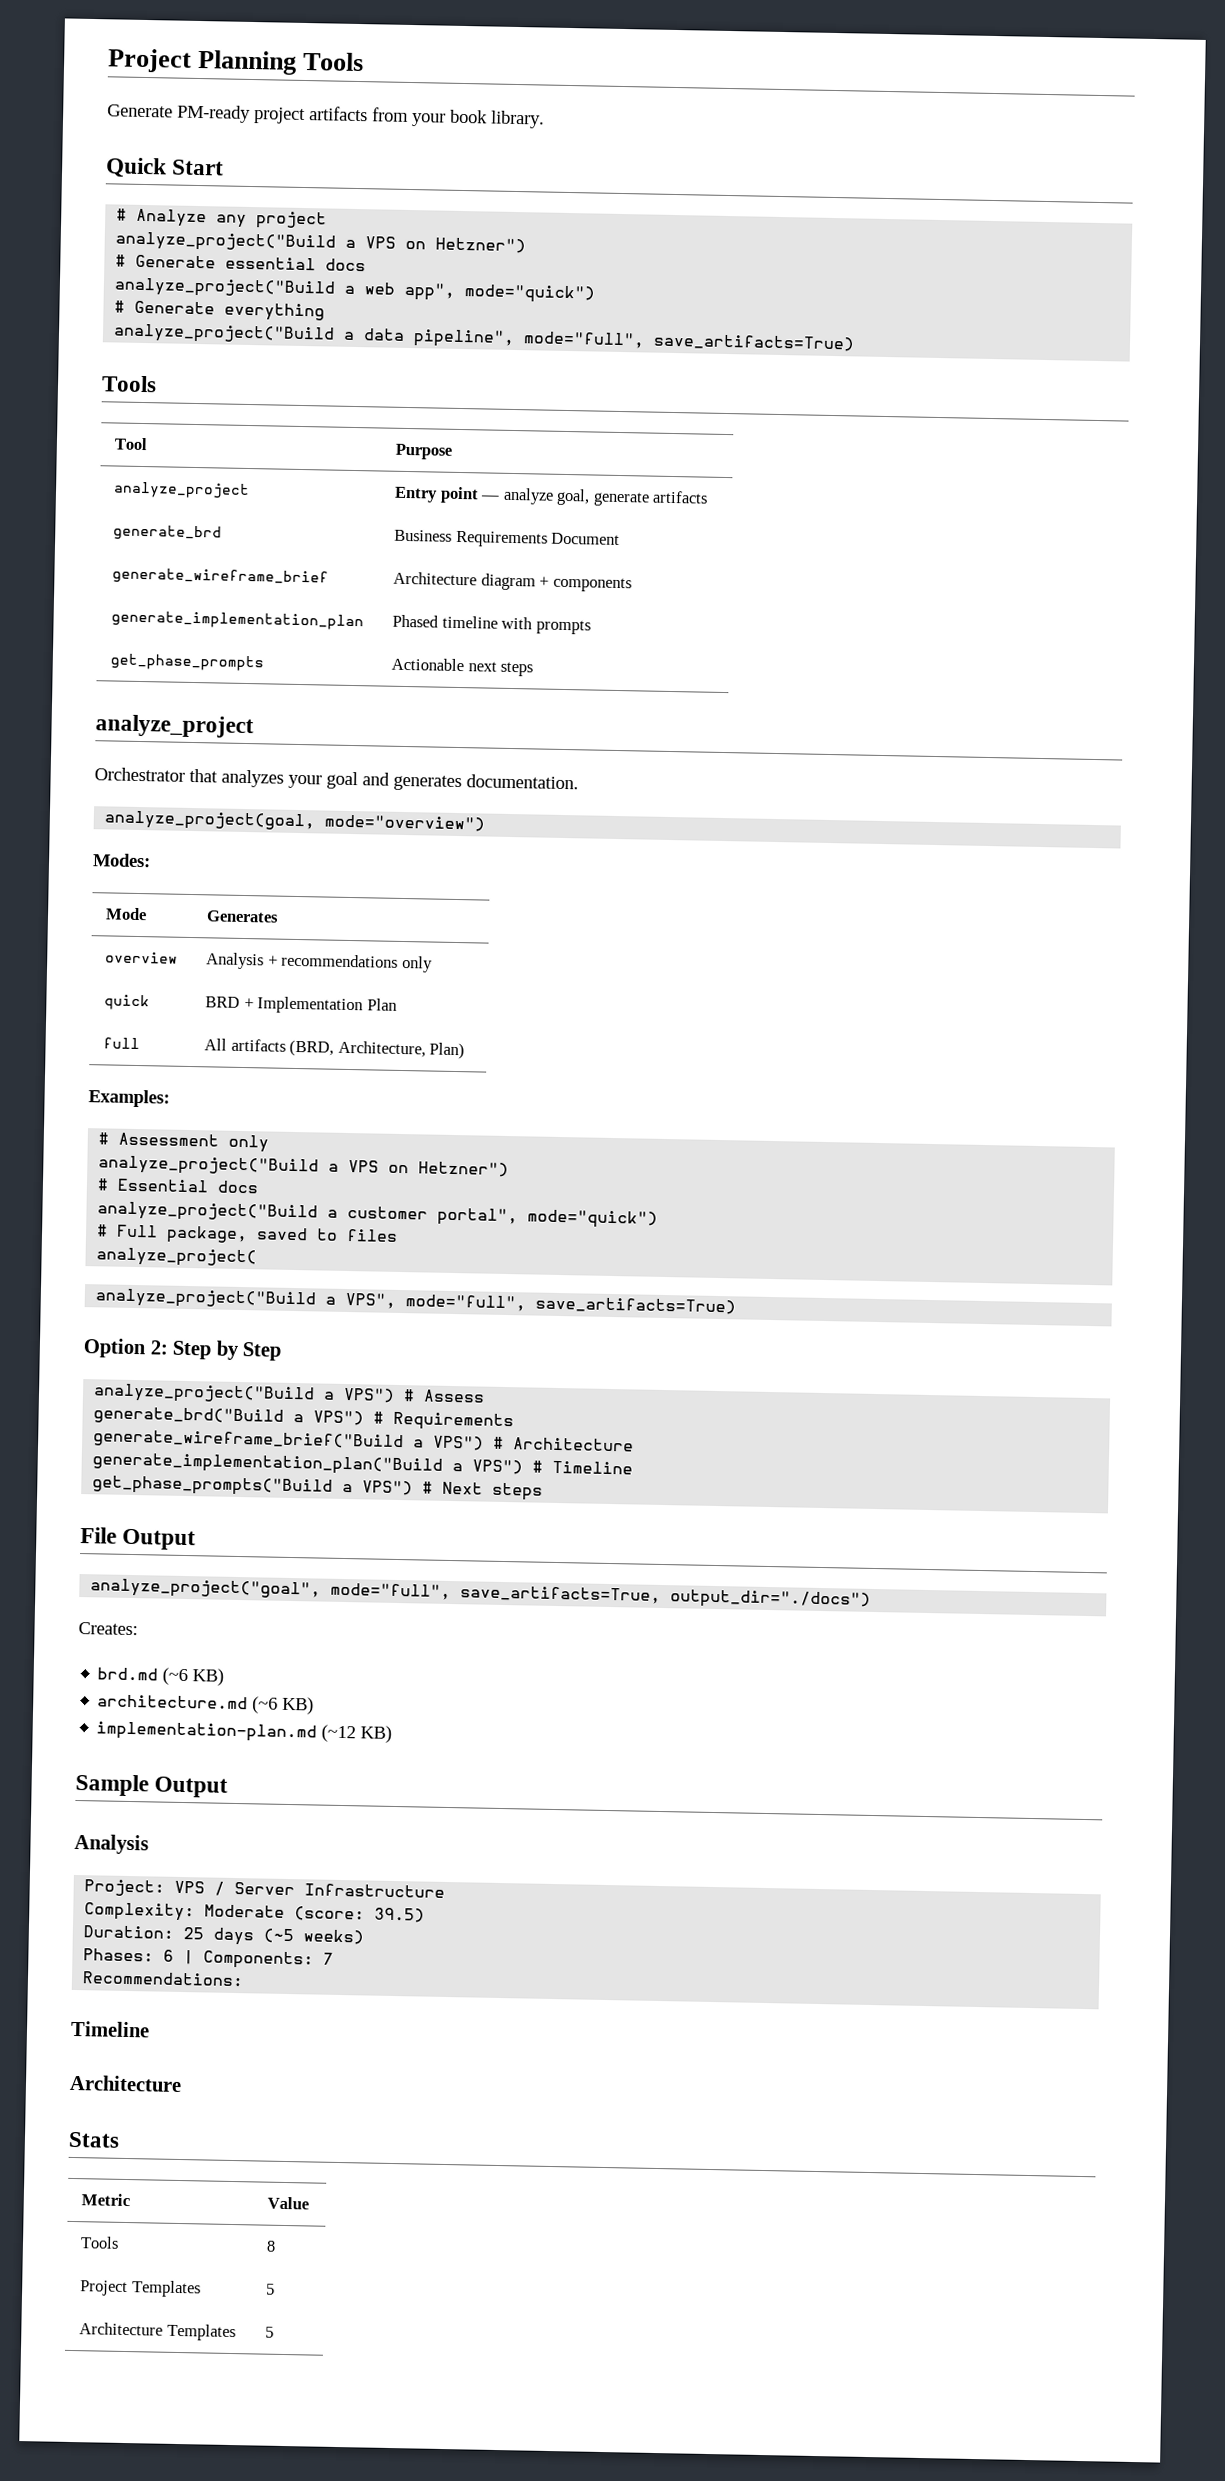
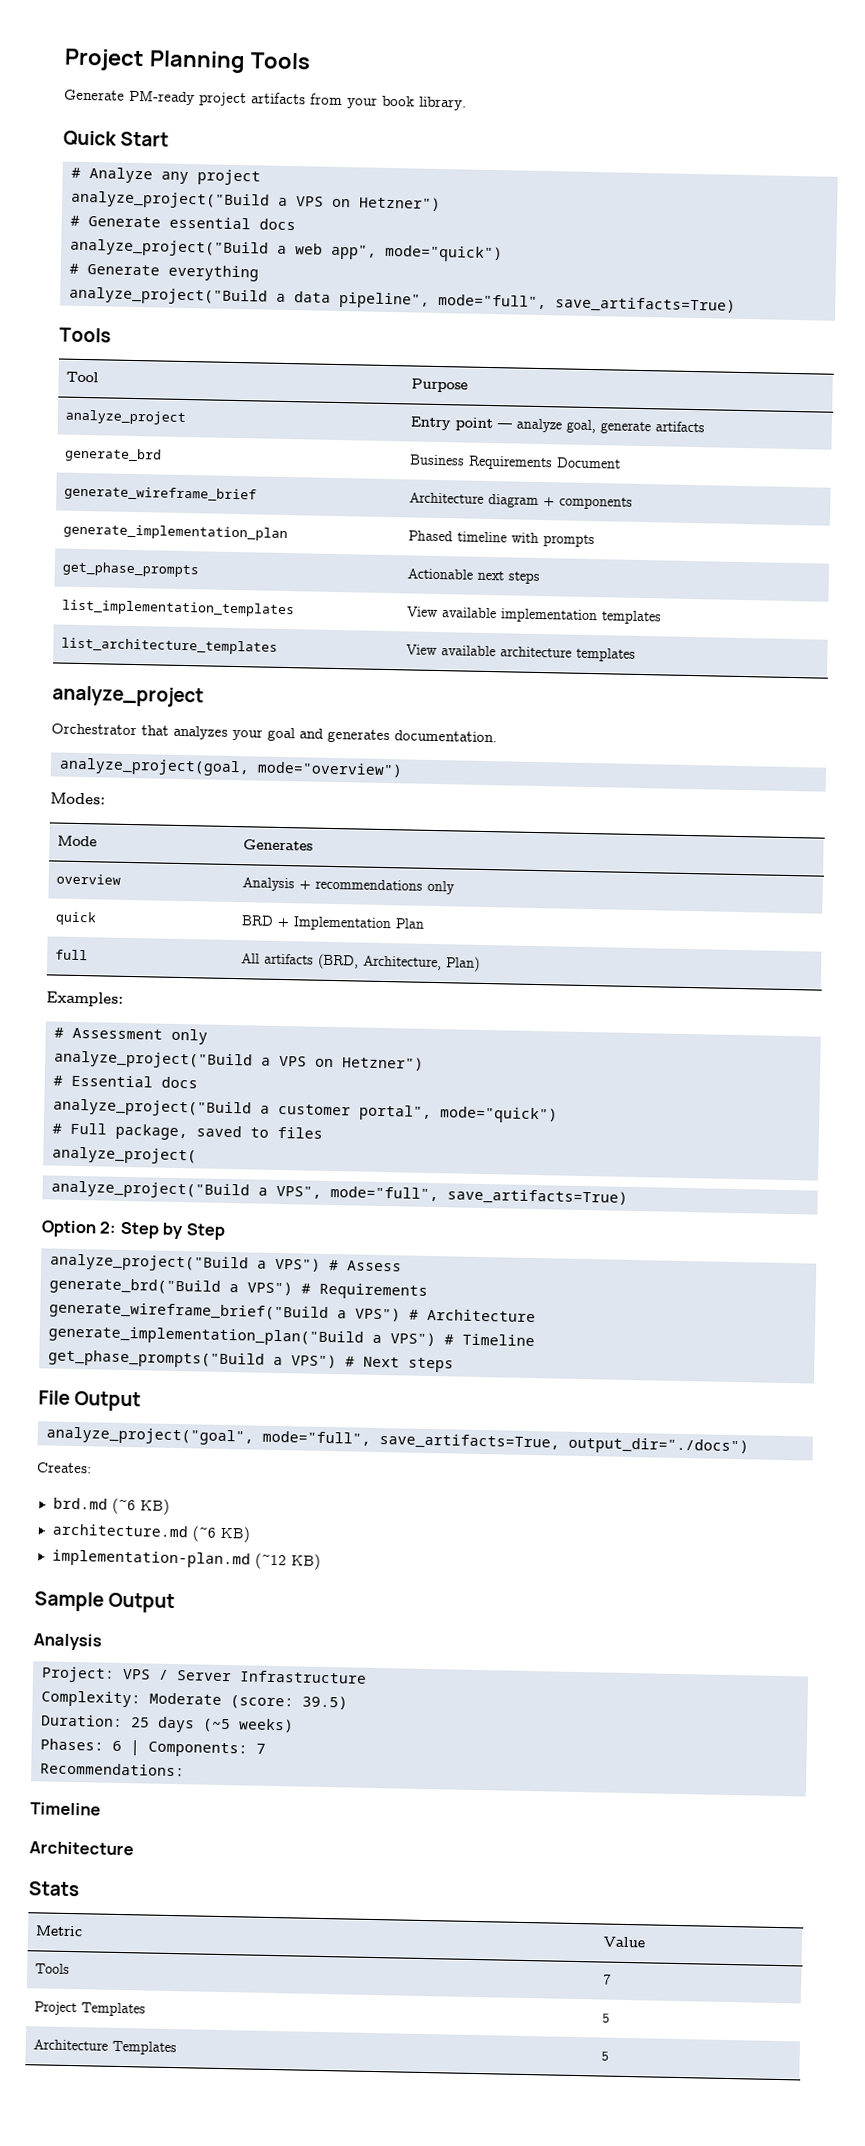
(534, 669) none -> [61,599,295,618] [405,606,662,625] [60,637,278,655] [405,644,636,662] // list_implementation_templates | View available implementation templates // list_architecture_templates | View available architecture templates
[266,2240,277,2252] 8 -> [602,1974,611,1985] 7

